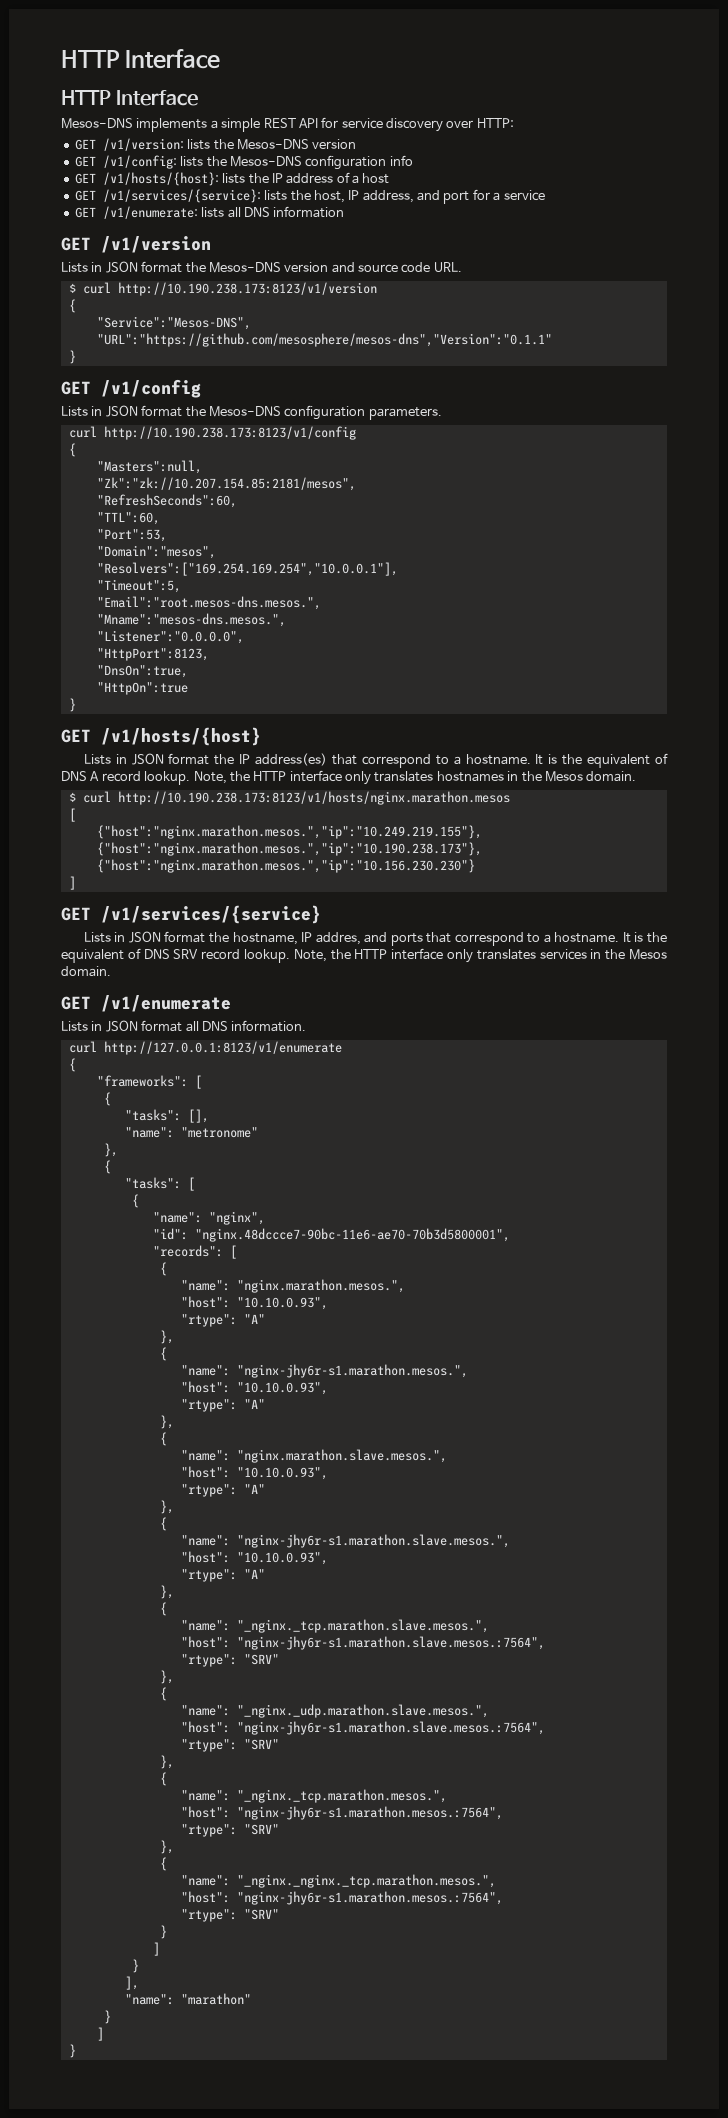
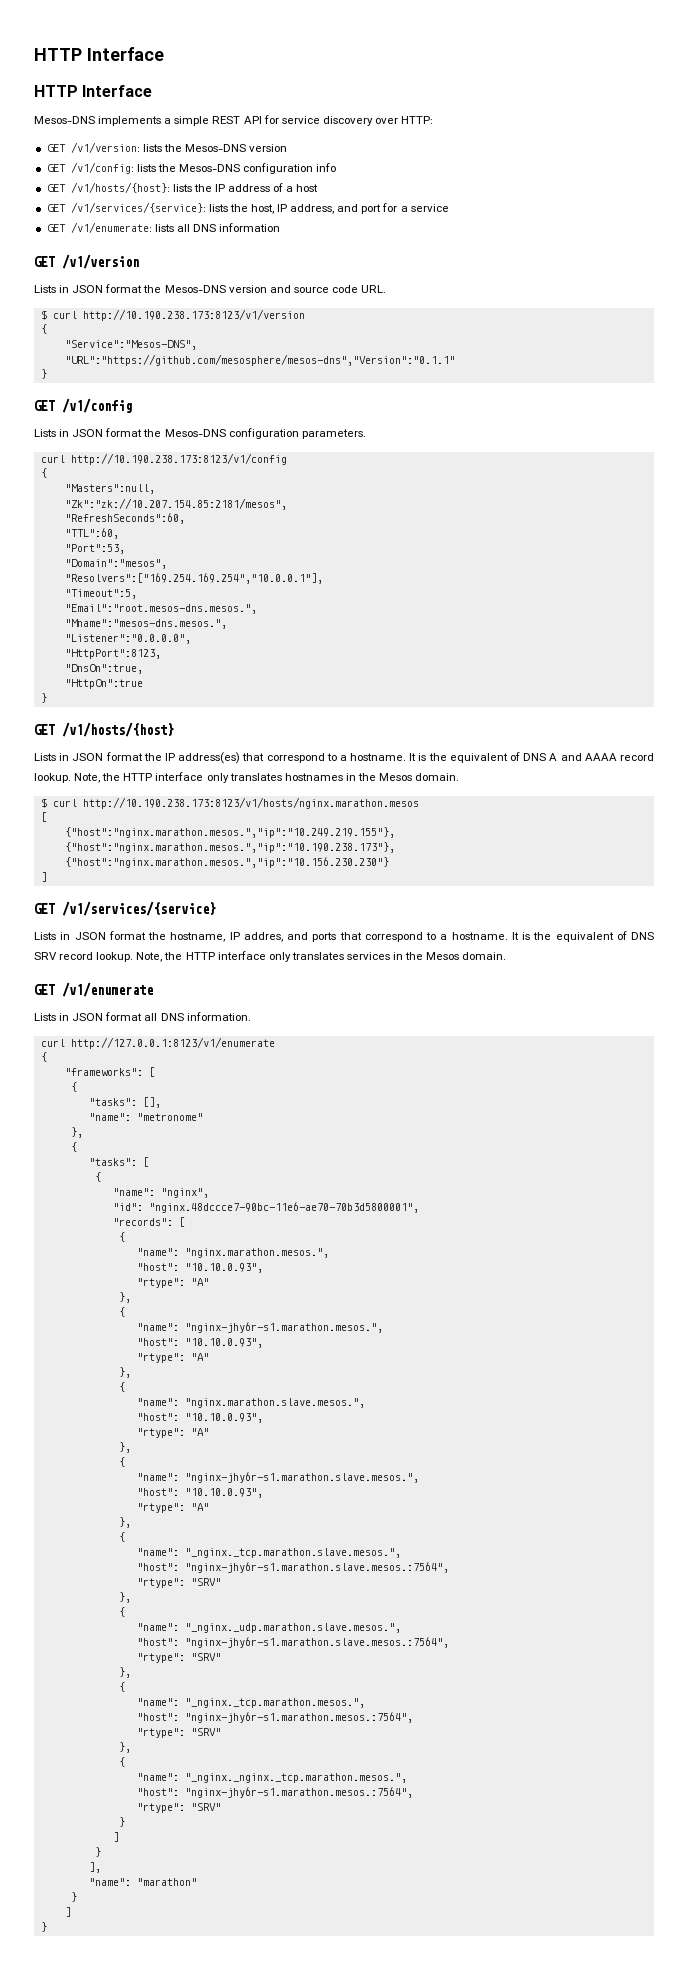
(100, 776) none -> [560,753,617,761] and AAAA

